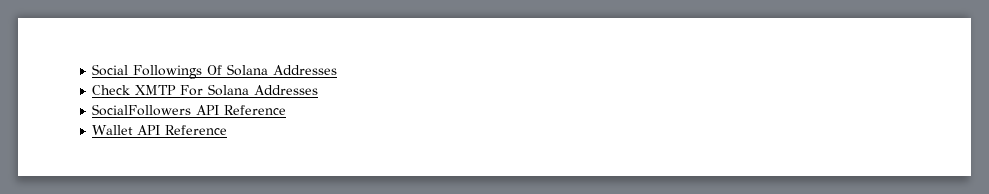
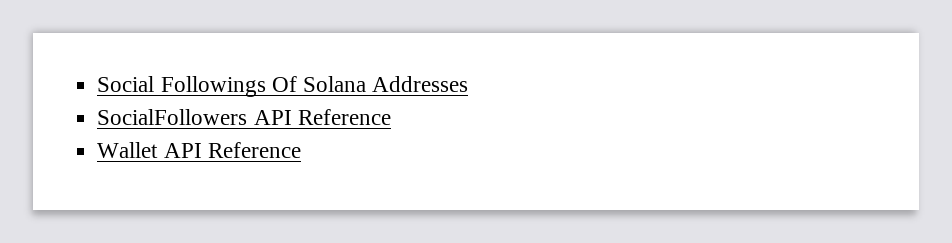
[92,84,319,96] // Check XMTP For Solana Addresses -> (469, 84) none

